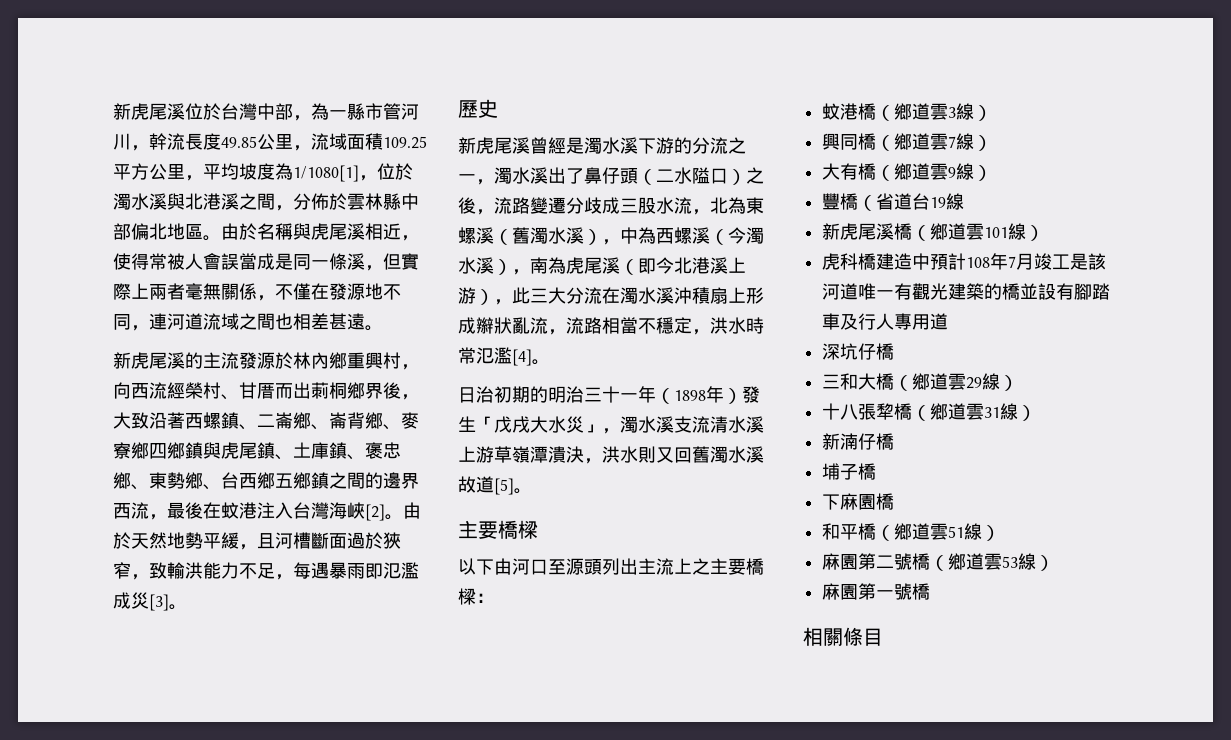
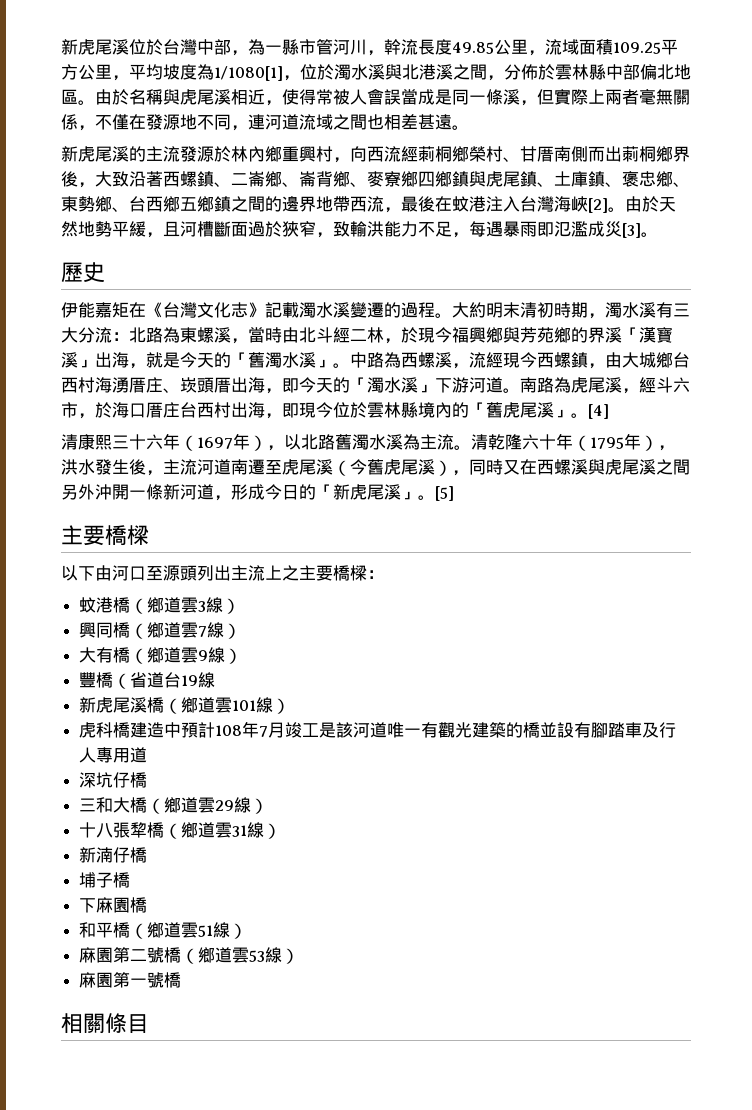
(185, 390) none -> [418,146,469,162] 莿桐鄉
(275, 391) none -> [554,146,588,162] 南側
(419, 481) none -> [316,196,350,212] 地帶
[458,137,746,154] [458,167,764,185] [458,197,764,215] [458,227,764,245] [458,257,746,275] [458,287,764,305] [458,317,764,335] [458,347,550,366] [458,386,760,404] [458,416,764,434] [458,446,764,464] [458,476,494,493] 新虎尾溪曾經是濁水溪下游的分流之一，濁水溪出了鼻仔頭（二水隘口）之後，流路變遷分歧成三股水流，北為東螺溪（舊濁水溪），中為西螺溪（今濁水溪），南為虎尾溪（即今北港溪上游），此三大分流在濁水溪沖積扇上形成辮狀亂流，流路相當不穩定，洪水時常氾濫[4]。 // 日治初期的明治三十一年（1898年）發生「戊戌大水災」，濁水溪支流清水溪上游草嶺潭潰決，洪水則又回舊濁水溪故道 -> [61,302,690,319] [61,327,673,344] [61,352,690,369] [61,377,690,394] [61,402,609,419] [61,433,675,451] [61,459,690,476] [61,484,435,501] 伊能嘉矩在《台灣文化志》記載濁水溪變遷的過程。大約明末清初時期，濁水溪有三大分流：北路為東螺溪，當時由北斗經二林，於現今福興鄉與芳苑鄉的界溪「漢寶溪」出海，就是今天的「舊濁水溪」。中路為西螺溪，流經現今西螺鎮，由大城鄉台西村海湧厝庄、崁頭厝出海，即今天的「濁水溪」下游河道。南路為虎尾溪，經斗六市，於海口厝庄台西村出海，即現今位於雲林縣境內的「舊虎尾溪」。[4] // 清康熙三十六年（1697年），以北路舊濁水溪為主流。清乾隆六十年（1795年），洪水發生後，主流河道南遷至虎尾溪（今舊虎尾溪），同時又在西螺溪與虎尾溪之間另外沖開一條新河道，形成今日的「新虎尾溪」。
[514,488,532,494] 。 -> (454, 493) none

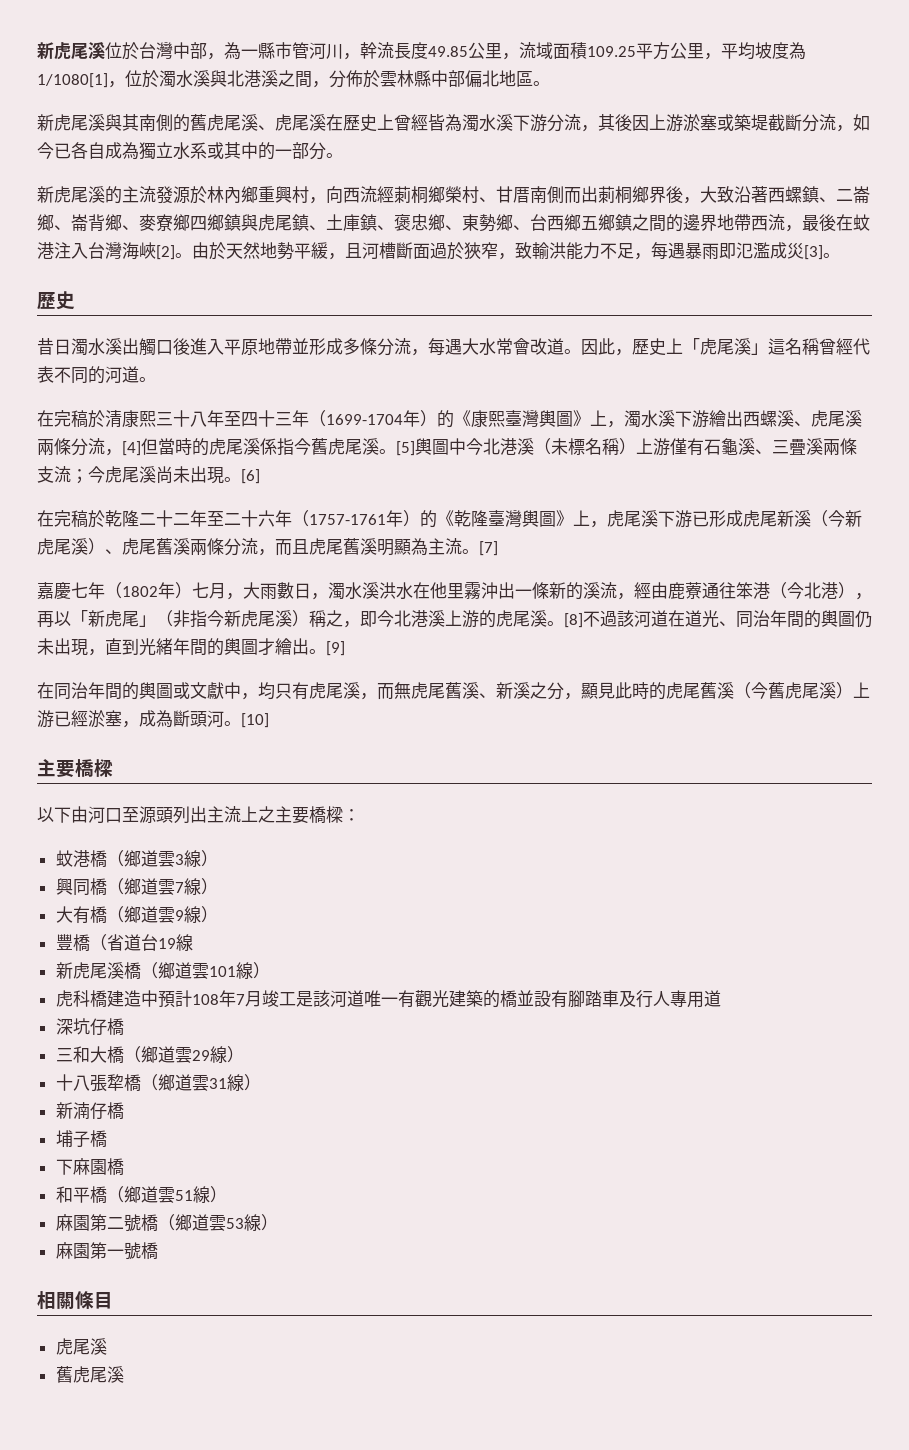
[95,88,690,106] [61,114,452,131] 由於名稱與虎尾溪相近，使得常被人會誤當成是同一條溪，但實際上兩者毫無關係，不僅在發源地不同，連河道流域之間也相差甚遠 -> [37,114,870,132] [37,142,326,160] // 新虎尾溪與其南側的舊虎尾溪、虎尾溪在歷史上曾經皆為濁水溪下游分流，其後因上游淤塞或築堤截斷分流，如今已各自成為獨立水系或其中的一部分
[61,302,690,319] [61,327,673,344] [61,352,690,369] [61,377,690,394] [61,402,609,419] 伊能嘉矩在《台灣文化志》記載濁水溪變遷的過程。大約明末清初時期，濁水溪有三大分流：北路為東螺溪，當時由北斗經二林，於現今福興鄉與芳苑鄉的界溪「漢寶溪」出海，就是今天的「舊濁水溪」。中路為西螺溪，流經現今西螺鎮，由大城鄉台西村海湧厝庄、崁頭厝出海，即今天的「濁水溪」下游河道。南路為虎尾溪，經斗六市，於海口厝庄台西村出海，即現今位於雲林縣境內的「舊虎尾溪」。[4] // -> [37,338,870,356] [37,366,156,384] [37,410,105,428] 昔日濁水溪出觸口後進入平原地帶並形成多條分流，每遇大水常會改道。因此，歷史上「虎尾溪」這名稱曾經代表不同的河道。 // 在完稿於
[146,433,675,451] [61,459,690,476] [61,484,454,501] 六年（1697年），以北路舊濁水溪為主流。清乾隆六十年（1795年），洪水發生後，主流河道南遷至虎尾溪（今舊虎尾溪），同時又在西螺溪與虎尾溪之間另外沖開一條新河道，形成今日的「新虎尾溪」。[5] -> [190,410,862,428] [37,438,857,456] [37,466,260,484] [37,510,862,528] [37,538,498,556] [37,582,872,600] [37,610,872,628] [37,638,345,656] [37,682,870,700] [37,710,269,728] 八年至四十三年（1699-1704年）的《康熙臺灣輿圖》上，濁水溪下游繪出西螺溪、虎尾溪兩條分流，[4]但當時的虎尾溪係指今舊虎尾溪。[5]輿圖中今北港溪（未標名稱）上游僅有石龜溪、三疊溪兩條支流；今虎尾溪尚未出現。[6] // 在完稿於乾隆二十二年至二十六年（1757-1761年）的《乾隆臺灣輿圖》上，虎尾溪下游已形成虎尾新溪（今新虎尾溪）、虎尾舊溪兩條分流，而且虎尾舊溪明顯為主流。[7] // 嘉慶七年（1802年）七月，大雨數日，濁水溪洪水在他里霧沖出一條新的溪流，經由鹿藔通往笨港（今北港），再以「新虎尾」（非指今新虎尾溪）稱之，即今北港溪上游的虎尾溪。[8]不過該河道在道光、同治年間的輿圖仍未出現，直到光緒年間的輿圖才繪出。[9] // 在同治年間的輿圖或文獻中，均只有虎尾溪，而無虎尾舊溪、新溪之分，顯見此時的虎尾舊溪（今舊虎尾溪）上游已經淤塞，成為斷頭河。[10]
(149, 1023) none -> [55,1338,107,1355] [55,1366,124,1383] // 虎尾溪 // 舊虎尾溪

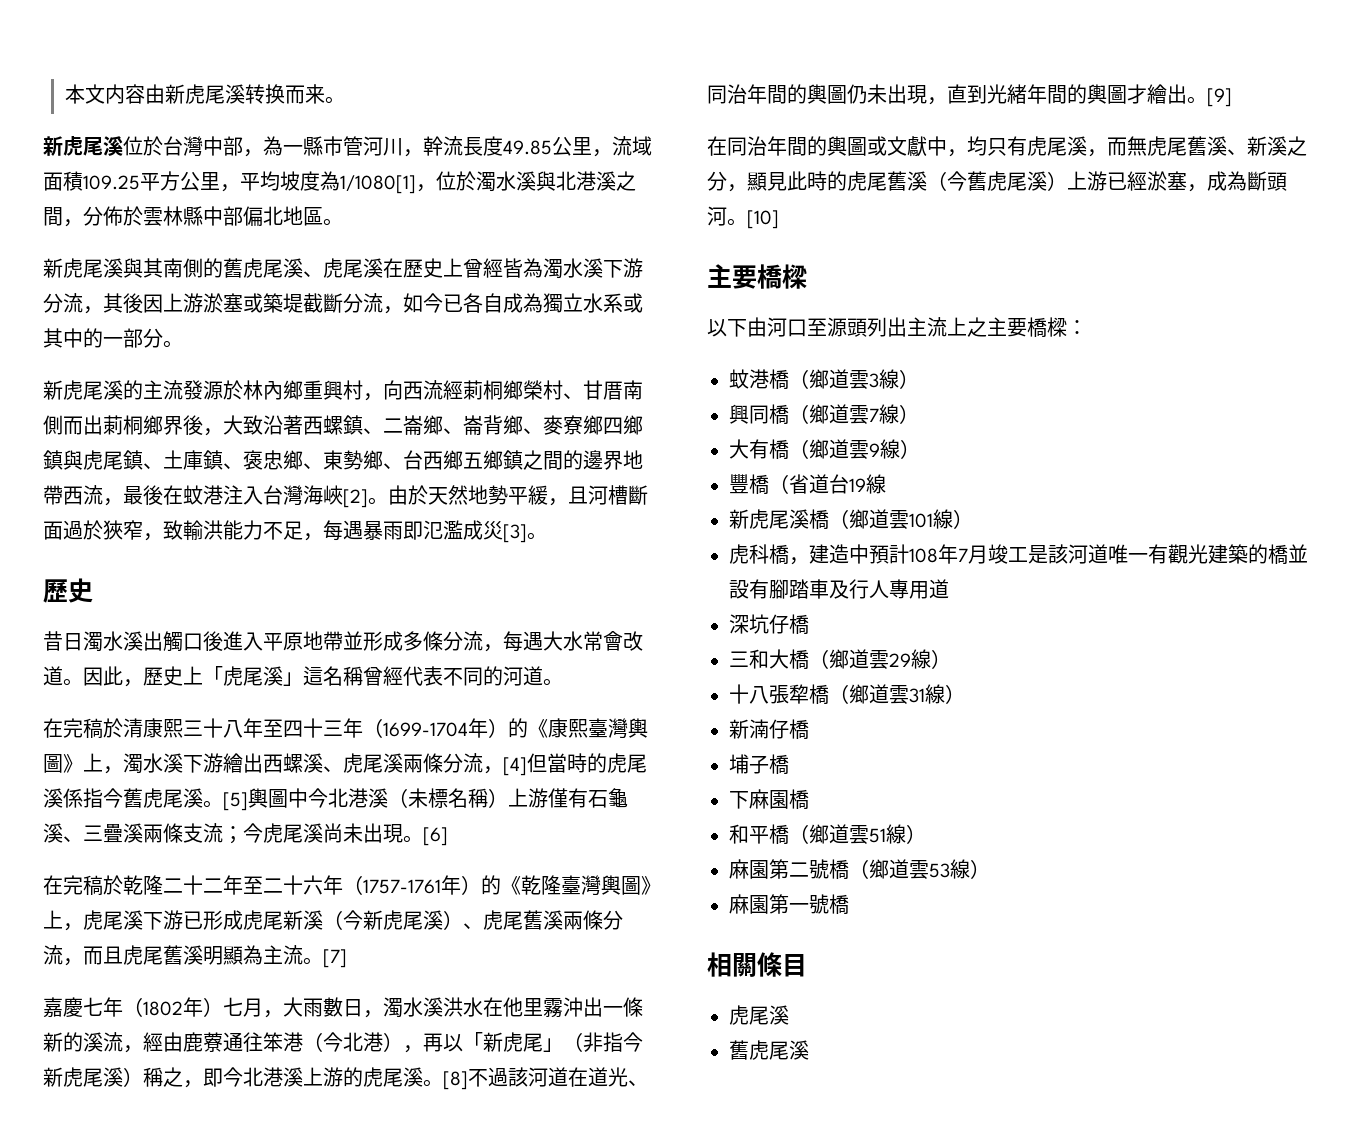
(37, 50) none -> [65,84,346,104] 本文内容由新虎尾溪转换而来。 //
(107, 999) none -> [789,557,809,565] ，

